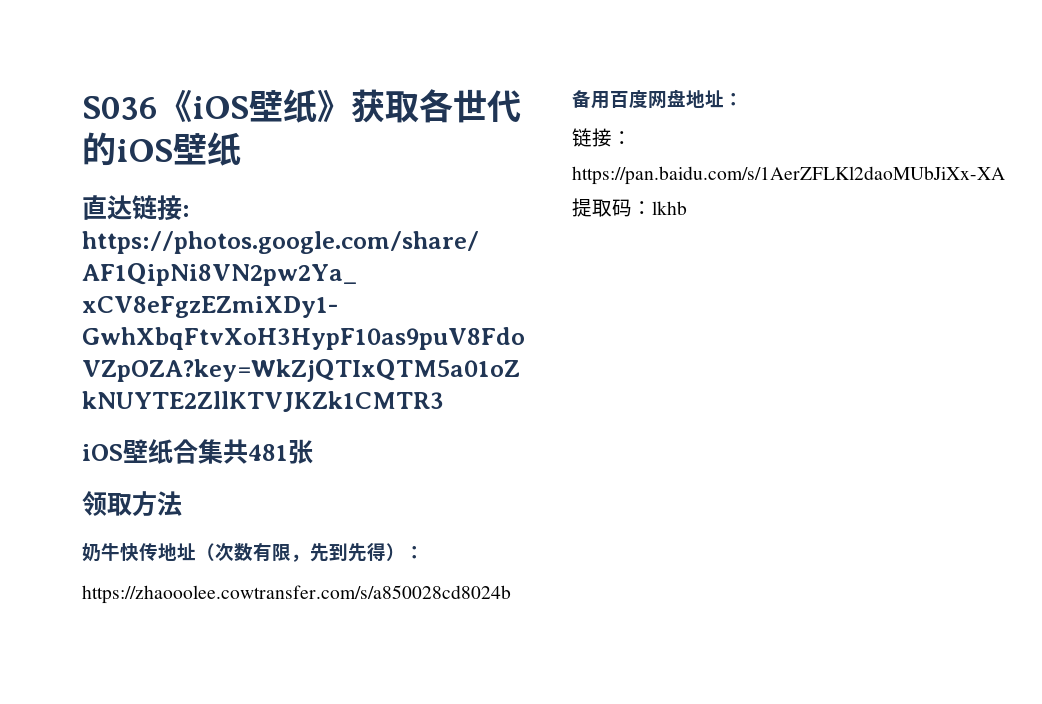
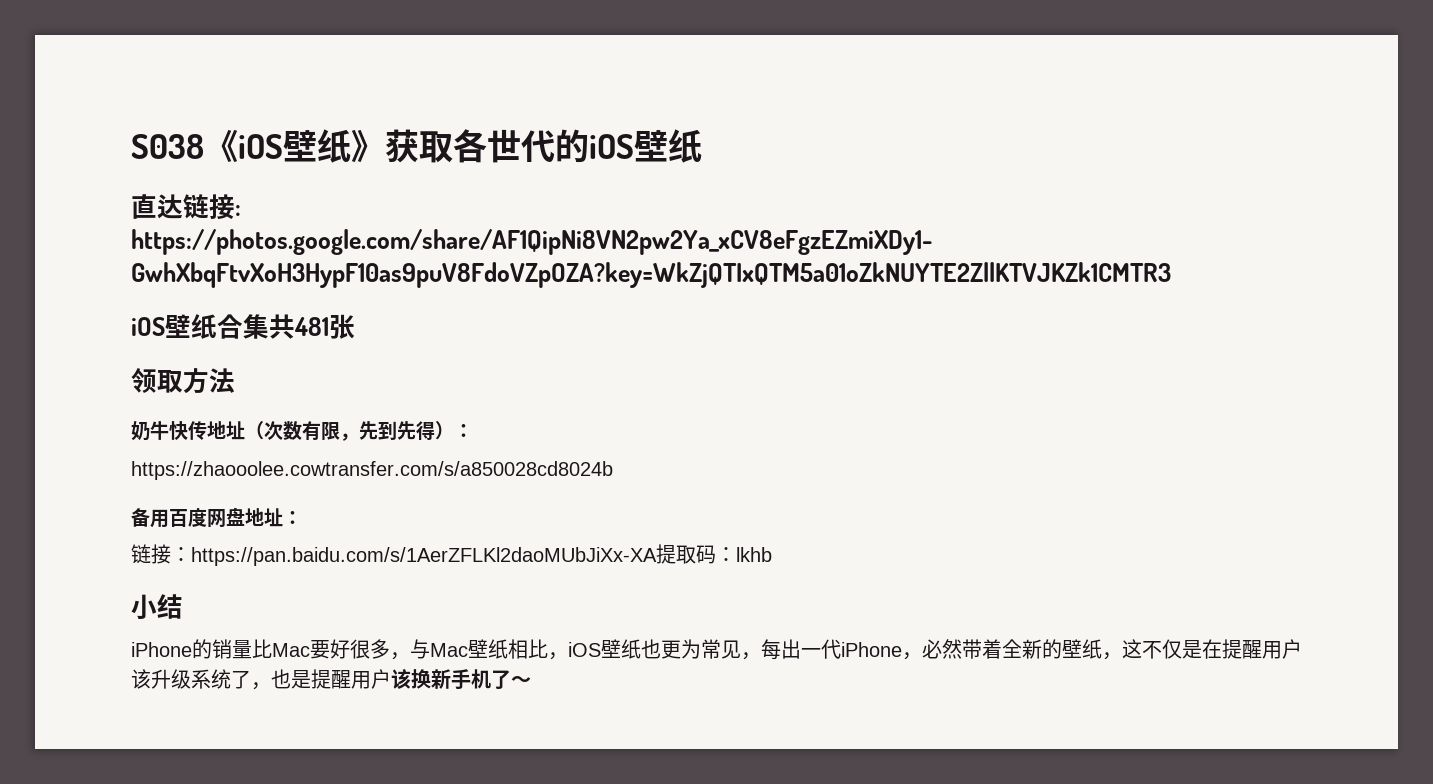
[82,96,158,120] S036 -> [131,134,204,159] S038
(687, 208) none -> [131,594,183,620] [131,639,1302,660] [131,669,531,690] // 小结 // iPhone的销量比Mac要好很多，与Mac壁纸相比，iOS壁纸也更为常见，每出一代iPhone，必然带着全新的壁纸，这不仅是在提醒用户该升级系统了，也是提醒用户该换新手机了～

